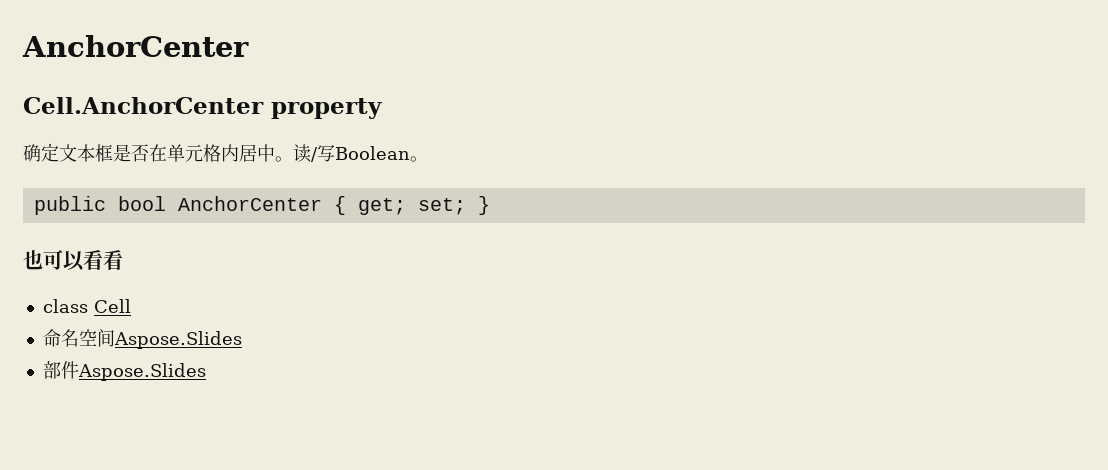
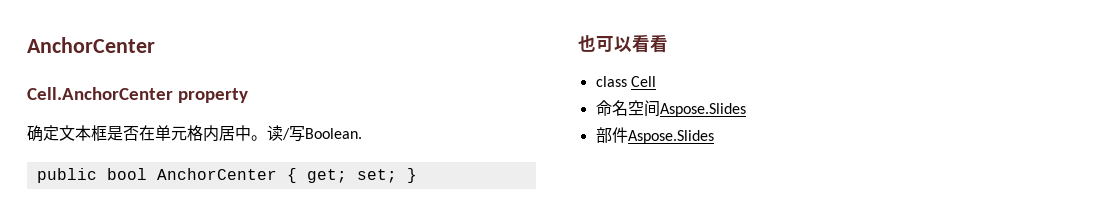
[335,146,428,162] Boolean。 -> [305,128,362,139] Boolean.

